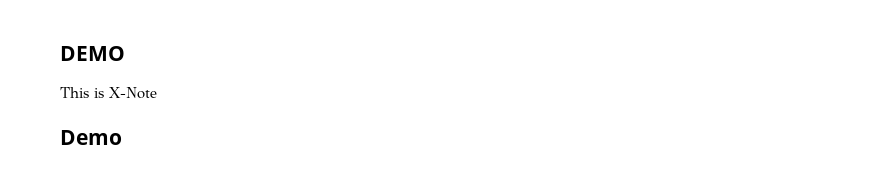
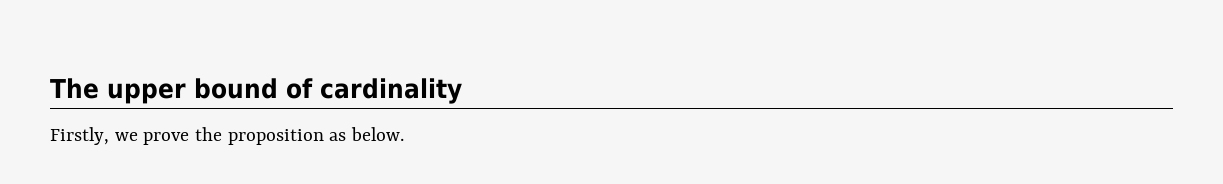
[60,46,125,61] [60,87,157,99] [60,130,122,145] DEMO // This is X-Note // Demo -> [50,78,462,104] [50,127,405,145] The upper bound of cardinality // Firstly, we prove the proposition as below.

